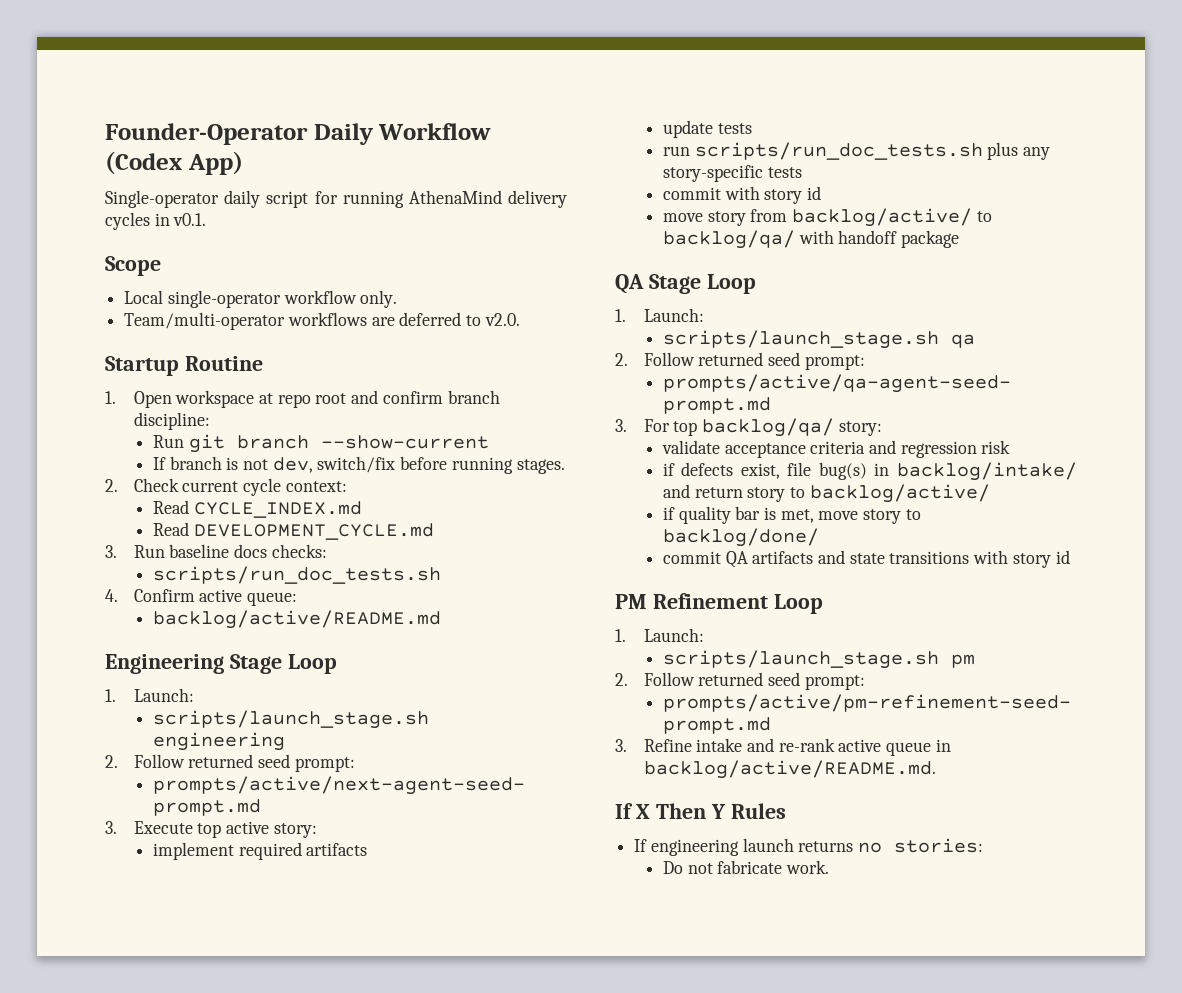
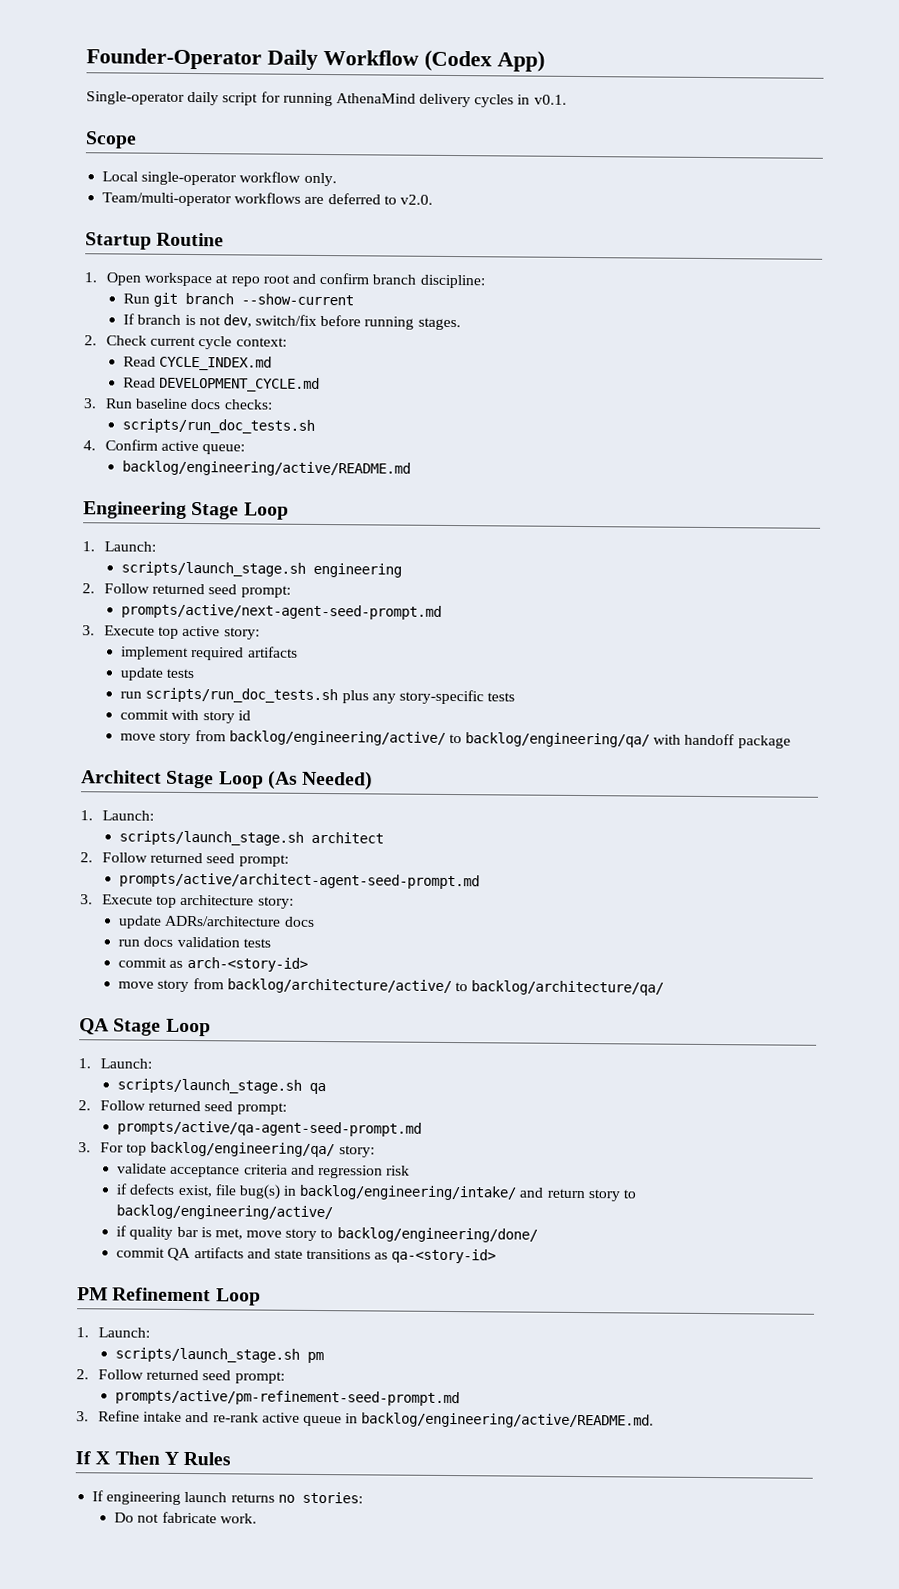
[152,610,441,629] backlog/active/README.md -> [122,460,412,477] backlog/engineering/active/README.md
[791,208,992,227] [662,230,795,249] backlog/active/ to backlog/qa/ -> [228,730,651,748] backlog/engineering/active/ to backlog/engineering/qa/
(959, 239) none -> [81,770,374,791] [80,810,155,821] [119,830,385,846] [80,852,289,867] [119,872,481,890] [80,894,294,909] [118,915,315,929] [118,936,271,948] [118,956,308,972] [118,978,665,996] // Architect Stage Loop (As Needed) // 1. Launch: // scripts/launch_stage.sh architect // 2. Follow returned seed prompt: // prompts/active/architect-agent-seed-prompt.md // 3. Execute top architecture story: // update ADRs/architecture docs // run docs validation tests // commit as arch-<story-id> // move story from backlog/architecture/active/ to backlog/architecture/qa/
[701,418,834,437] backlog/qa/ -> [150,1141,336,1158] backlog/engineering/qa/
[897,462,1077,481] backlog/intake/ -> [299,1184,517,1201] backlog/engineering/intake/
[809,484,990,503] backlog/active/ -> [116,1204,334,1221] backlog/engineering/active/
[662,528,819,547] backlog/done/ -> [336,1227,538,1243] backlog/engineering/done/
[973,550,1070,568] with story id -> [374,1248,497,1264] as qa-<story-id>
[643,760,936,779] backlog/active/README.md. -> [361,1412,655,1429] backlog/engineering/active/README.md.

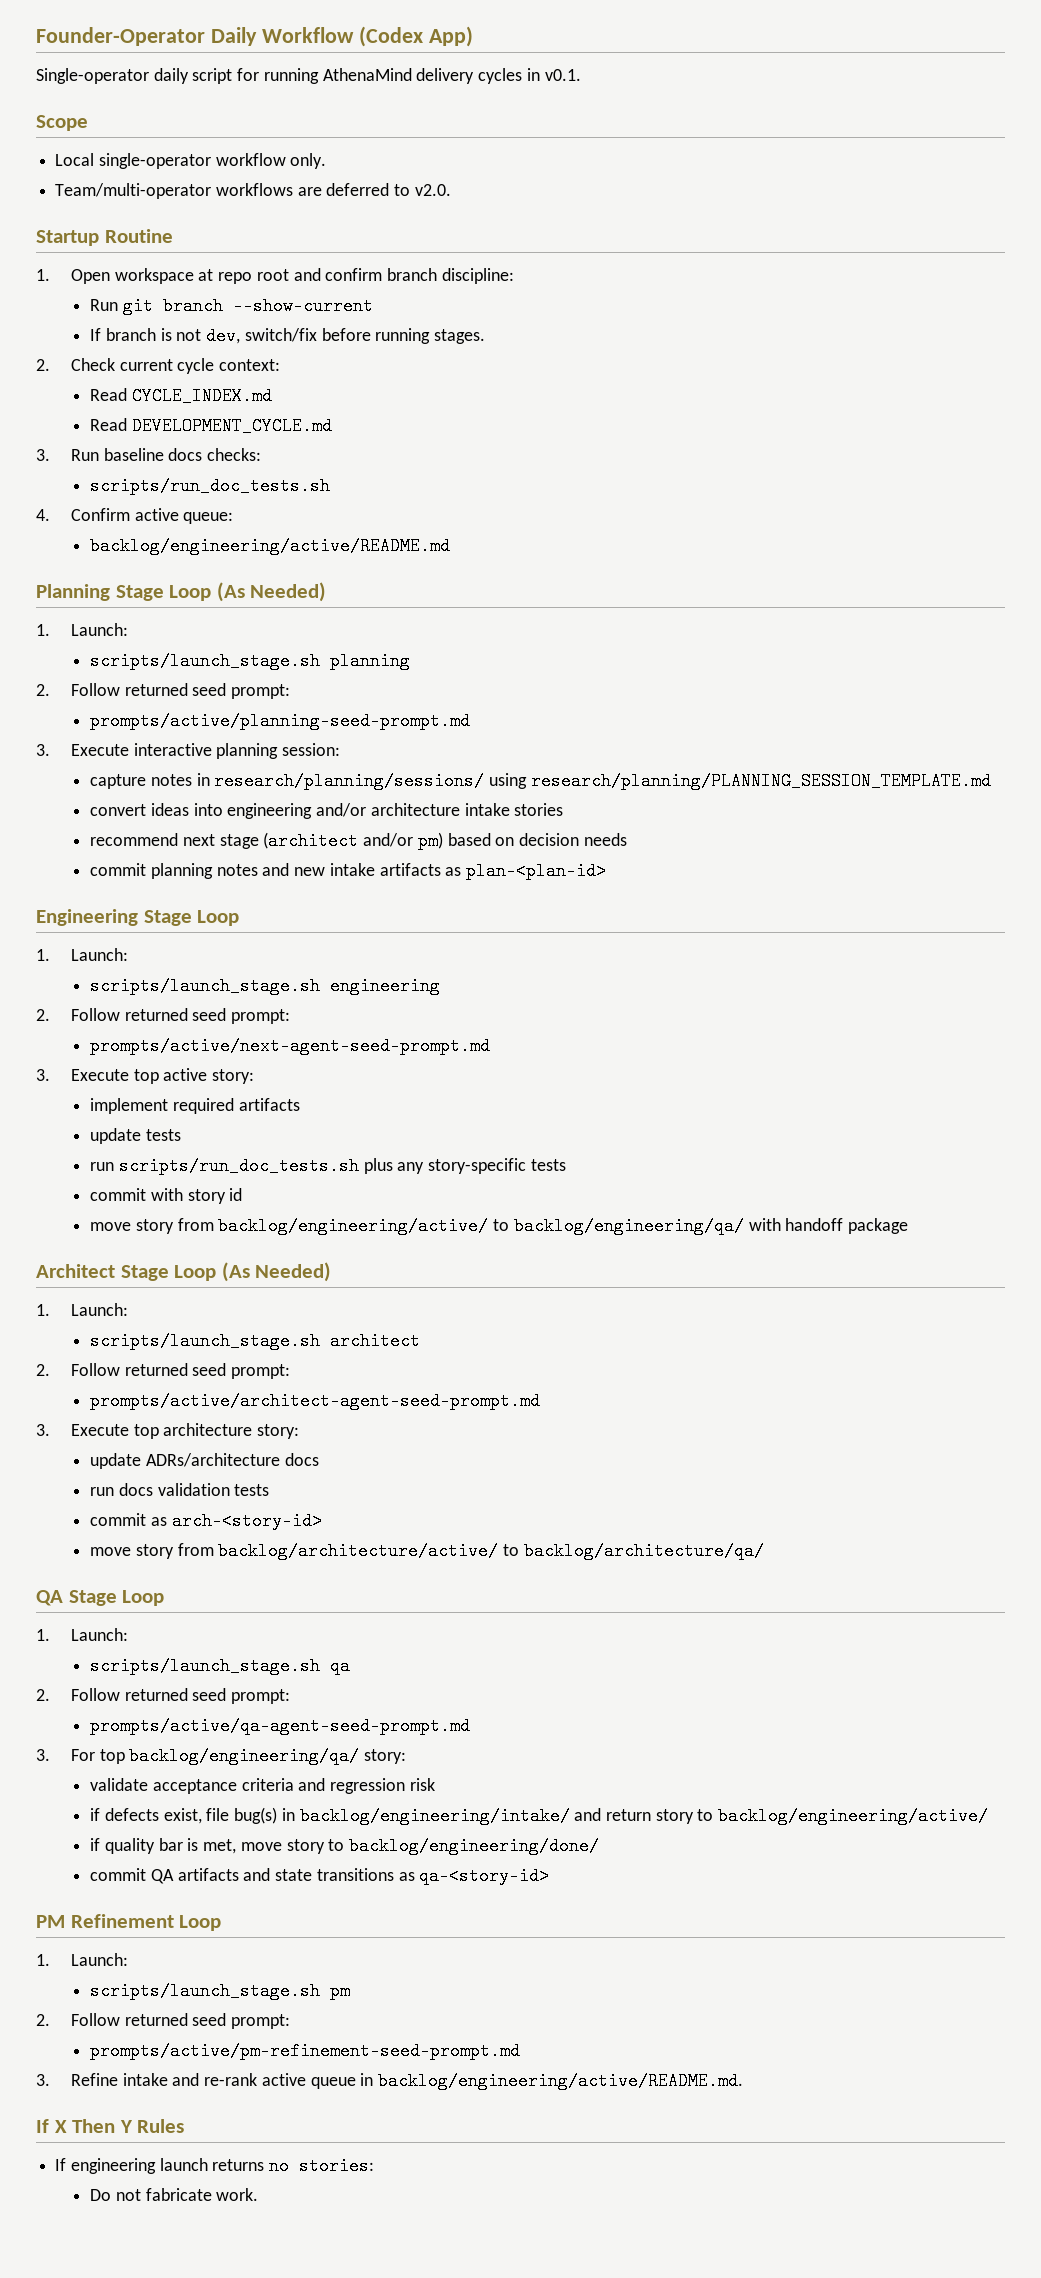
(412, 468) none -> [36,582,327,602] [36,623,128,636] [90,652,411,670] [36,683,291,699] [90,712,471,730] [36,743,341,759] [90,772,991,790] [90,803,564,819] [90,832,627,850] [90,862,606,880] // Planning Stage Loop (As Needed) // 1. Launch: // scripts/launch_stage.sh planning // 2. Follow returned seed prompt: // prompts/active/planning-seed-prompt.md // 3. Execute interactive planning session: // capture notes in research/planning/sessions/ using research/planning/PLANNING_SESSION_TEMPLATE.md // convert ideas into engineering and/or architecture intake stories // recommend next stage (architect and/or pm) based on decision needs // commit planning notes and new intake artifacts as plan-<plan-id>

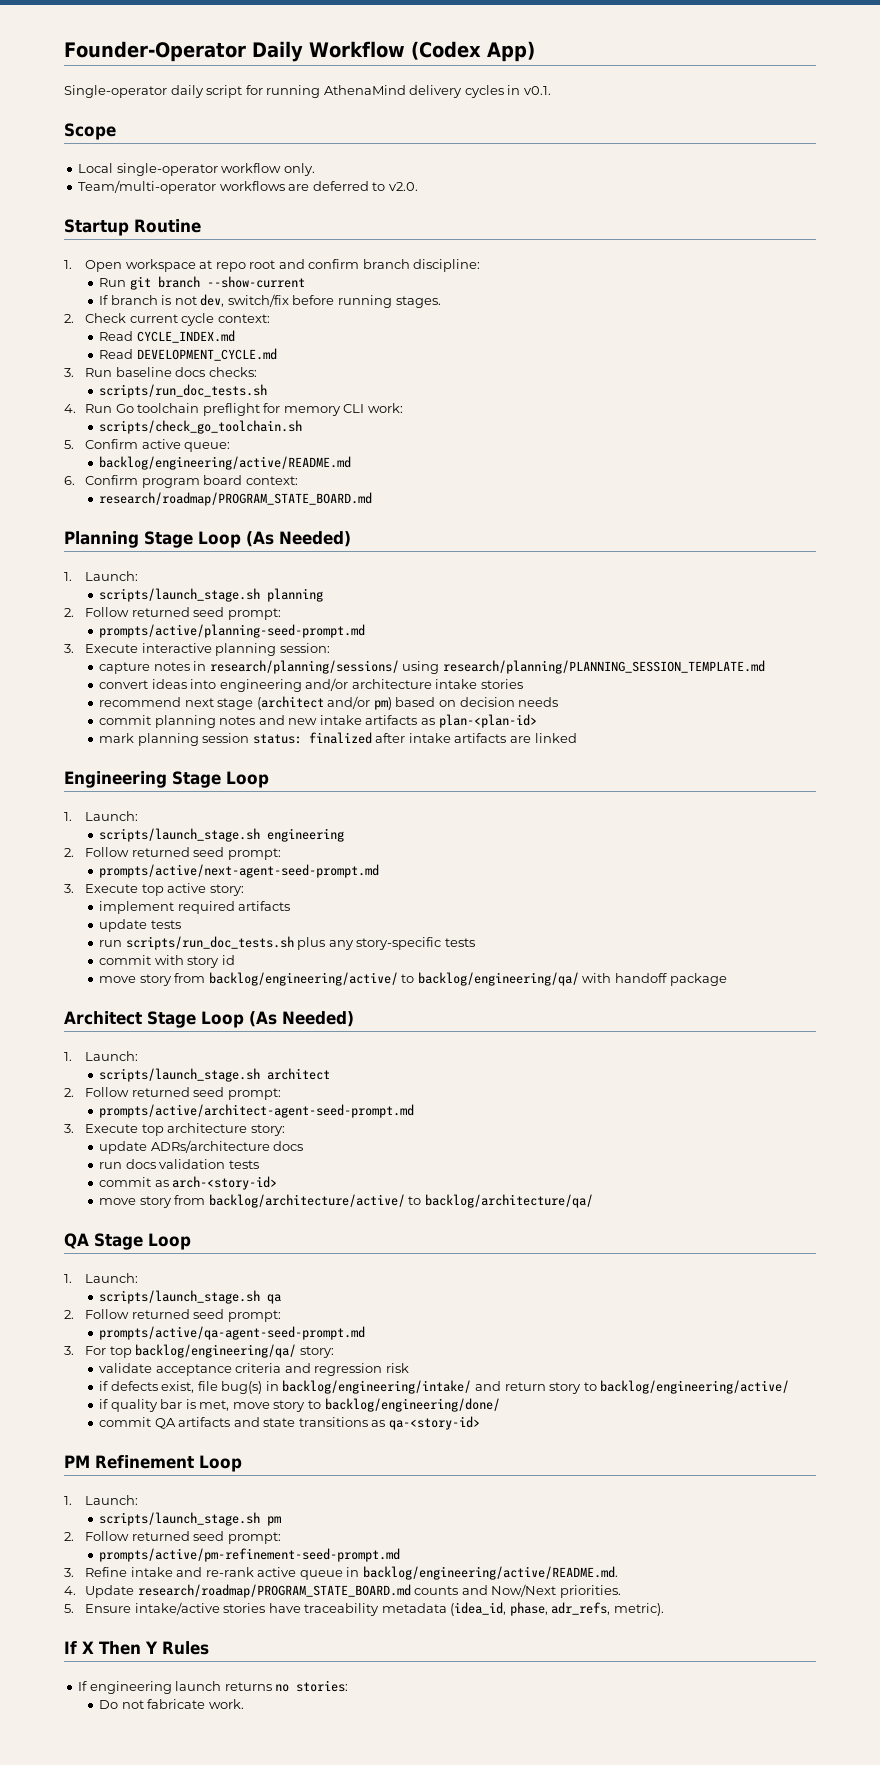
[70,508,234,524] [90,537,451,555] Confirm active queue: // backlog/engineering/active/README.md -> [85,403,403,416] [99,420,303,434] [64,439,231,452] [99,456,352,470] [64,475,298,488] [99,492,373,506] Run Go toolchain preflight for memory CLI work: // scripts/check_go_toolchain.sh // 5. Confirm active queue: // backlog/engineering/active/README.md // 6. Confirm program board context: // research/roadmap/PROGRAM_STATE_BOARD.md
(606, 871) none -> [99,732,577,746] // mark planning session status: finalized after intake artifacts are linked
(743, 2081) none -> [64,1584,621,1598] [64,1602,664,1616] // 4. Update research/roadmap/PROGRAM_STATE_BOARD.md counts and Now/Next priorities. // 5. Ensure intake/active stories have traceability metadata (idea_id, phase, adr_refs, metric).

